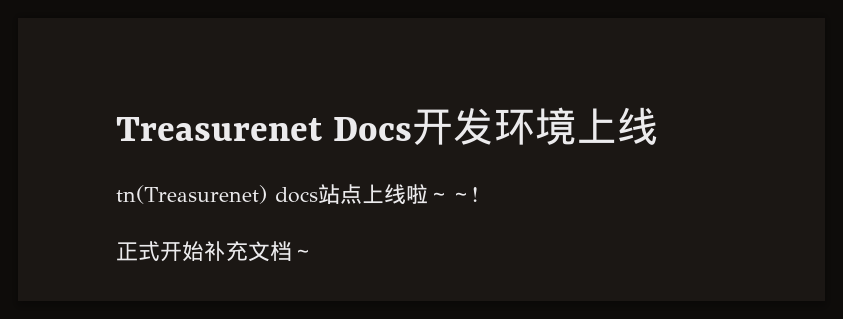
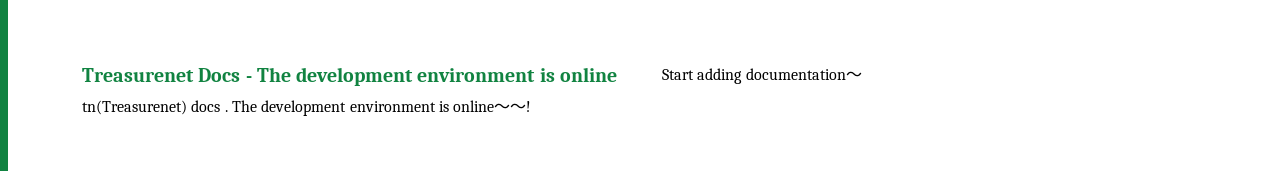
[412,107,659,145] [116,184,478,205] [116,241,292,262] 开发环境上线 // tn(Treasurenet) docs站点上线啦～～! // 正式开始补充文档 -> [245,67,617,86] [82,100,532,116] [662,68,846,84] - The development environment is online // tn(Treasurenet) docs . The development environment is online～～! // Start adding documentation

